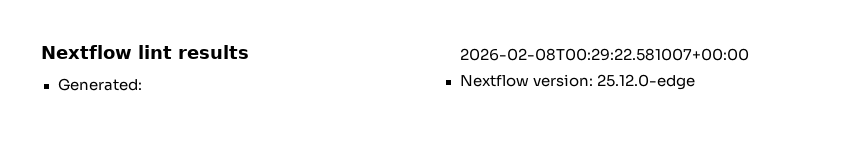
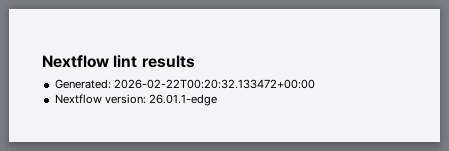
[459,48,749,61] 2026-02-08T00:29:22.581007+00:00 -> [113,79,315,89] 2026-02-22T00:20:32.133472+00:00
[596,74,695,90] 25.12.0-edge -> [148,94,217,106] 26.01.1-edge

